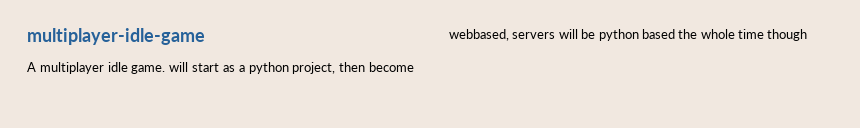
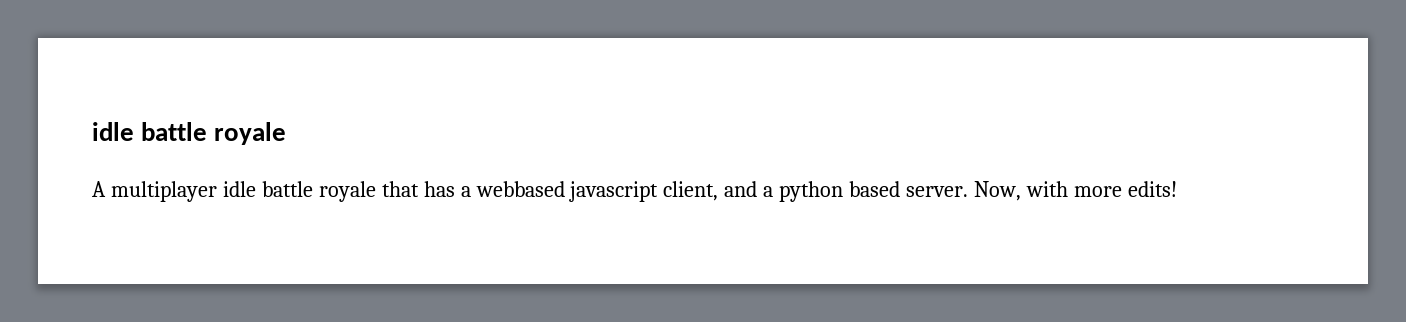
[27,28,205,45] multiplayer-idle-game -> [92,122,287,145] idle battle royale
[131,62,414,74] [449,29,808,41] game. will start as a python project, then become webbased, servers will be python based the whole time though -> [261,181,1177,202] battle royale that has a webbased javascript client, and a python based server. Now, with more edits!

